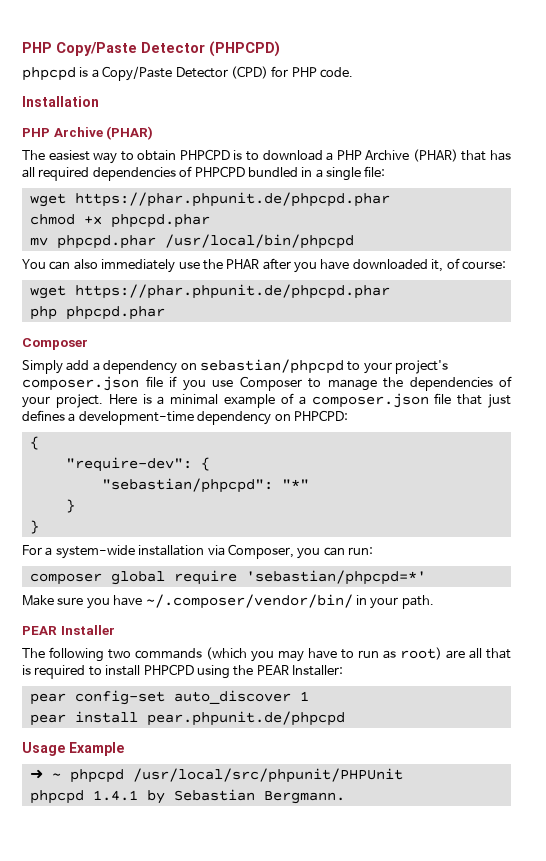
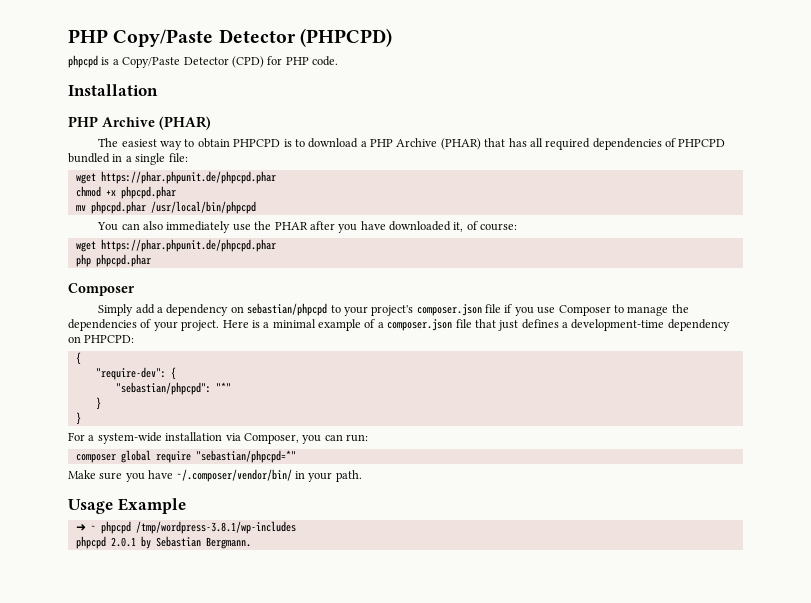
[245,570,426,585] 'sebastian/phpcpd=*' -> [195,450,296,463] "sebastian/phpcpd=*"
[22,625,115,635] [22,647,511,662] [22,664,343,679] [29,690,309,705] [29,711,345,726] // PEAR Installer // The following two commands (which you may have to run as root) are all that is required to install PHPCPD using the PEAR Installer: // pear config-set auto_discover 1 // pear install pear.phpunit.de/phpcpd -> (362, 476) none
[132,768,403,783] [29,790,138,804] /usr/local/src/phpunit/PHPUnit // phpcpd 1.4.1 -> [135,521,296,534] [75,536,136,549] /tmp/wordpress-3.8.1/wp-includes // phpcpd 2.0.1

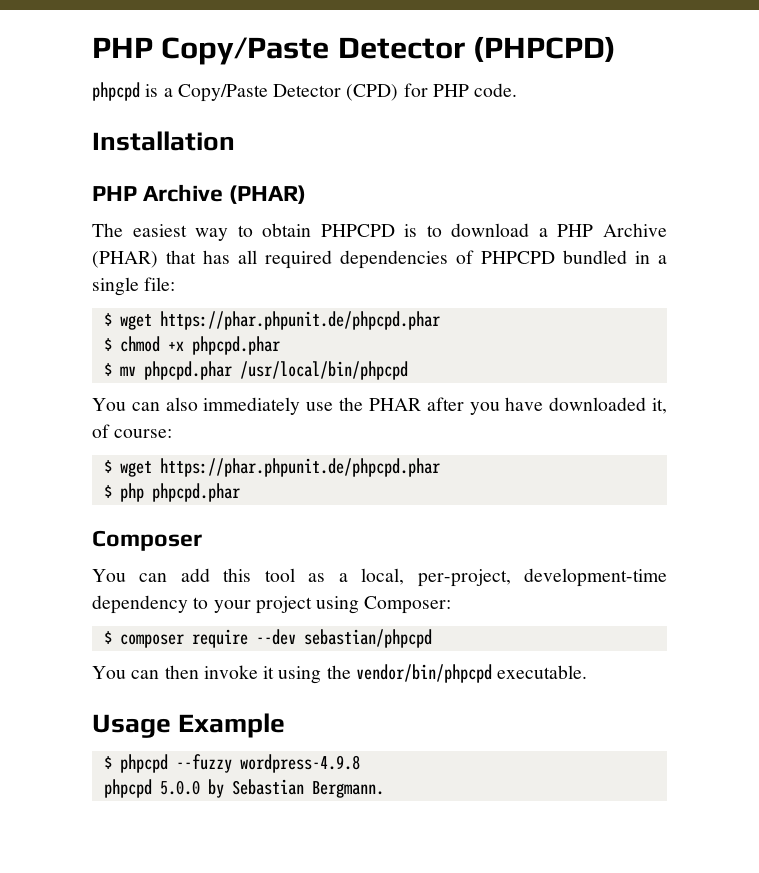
[75,171,276,184] wget https://phar.phpunit.de/phpcpd.phar // -> [103,311,440,330] [103,338,112,351] $ wget https://phar.phpunit.de/phpcpd.phar // $
(176, 192) none -> [103,363,112,376] $
[75,239,276,252] wget https://phar.phpunit.de/phpcpd.phar // -> [103,458,440,477] [103,485,112,498] $ wget https://phar.phpunit.de/phpcpd.phar // $
[98,303,689,316] [68,319,730,331] [68,335,135,343] [75,352,81,365] [95,367,176,380] [115,382,231,395] [95,397,101,410] [75,412,81,425] [68,432,368,444] [75,450,296,463] [68,469,362,482] [68,498,186,514] [75,521,296,534] [75,536,136,549] Simply add a dependency on sebastian/phpcpd to your project's composer.json file if you use Composer to manage the dependencies of your project. Here is a minimal example of a composer.json file that just defines a development-time dependency on PHPCPD: // { // "require-dev": { // "sebastian/phpcpd": "*" // } // } // For a system-wide installation via Composer, you can run: // composer global require "sebastian/phpcpd=*" // Make sure you have ~/.composer/vendor/bin/ in your path. // Usage Example // ➜ ~ phpcpd /tmp/wordpress-3.8.1/wp-includes // phpcpd 2.0.1 -> [92,568,667,587] [92,595,452,614] [103,629,432,648] [92,664,588,684] [92,713,286,738] [103,754,360,773] [103,779,200,798] You can add this tool as a local, per-project, development-time dependency to your project using Composer: // $ composer require --dev sebastian/phpcpd // You can then invoke it using the vendor/bin/phpcpd executable. // Usage Example // $ phpcpd --fuzzy wordpress-4.9.8 // phpcpd 5.0.0

